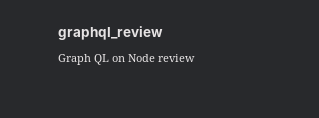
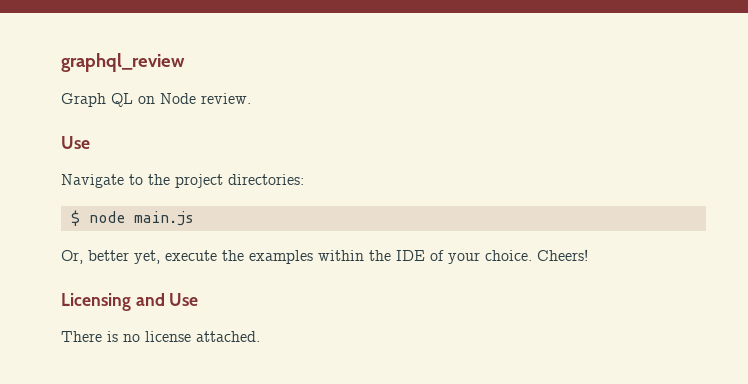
[158,54,195,62] review -> [201,93,251,104] [61,136,90,149] [61,174,304,188] [70,210,194,226] [61,249,588,264] [61,293,199,311] [61,331,260,342] review. // Use // Navigate to the project directories: // $ node main.js // Or, better yet, execute the examples within the IDE of your choice. Cheers! // Licensing and Use // There is no license attached.

